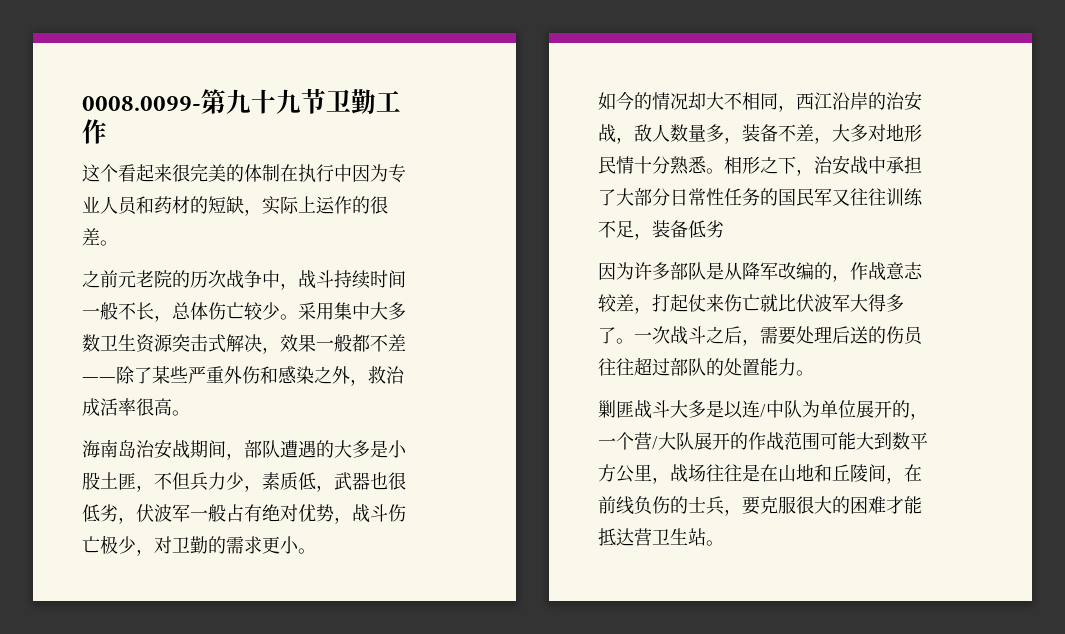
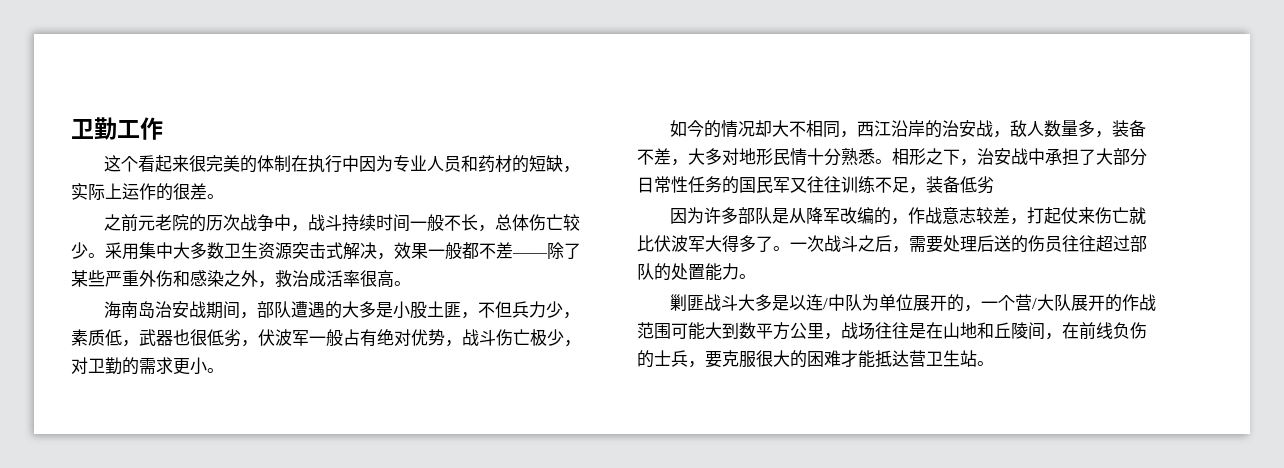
[82,88,326,114] 0008.0099-第九十九节 -> (71, 129) none

